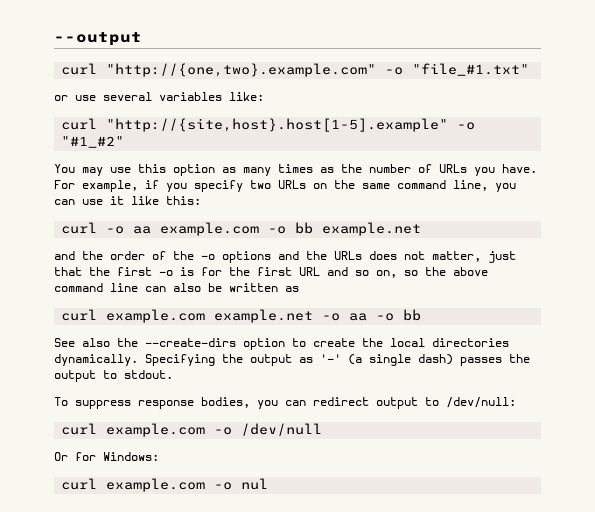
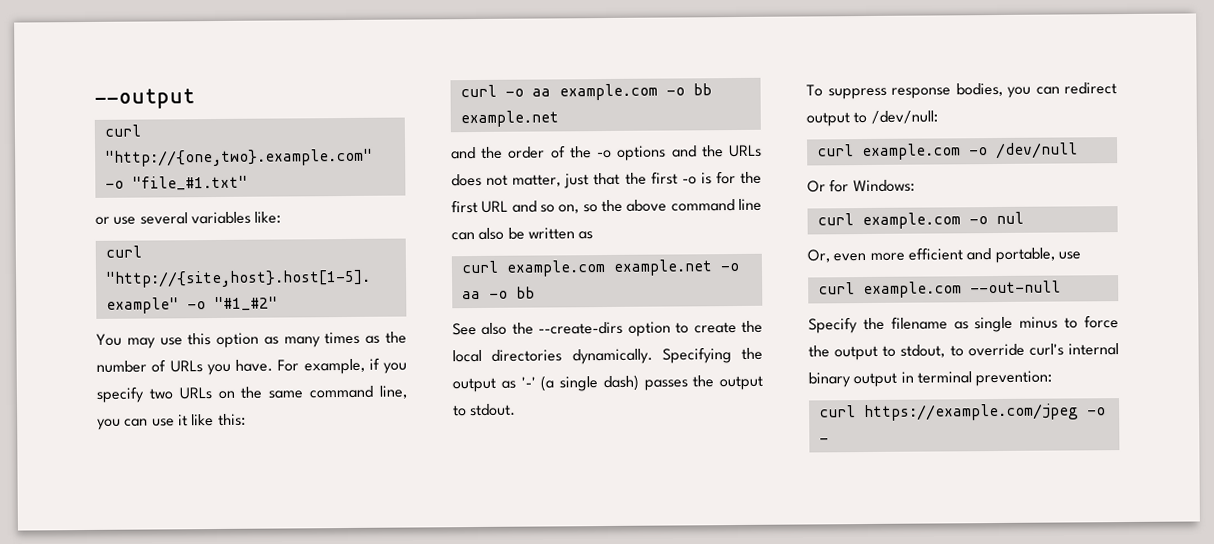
(269, 484) none -> [807,247,1081,264] [817,280,1061,299] [808,315,1119,334] [808,343,1119,361] [808,370,1053,388] [818,403,1106,422] [818,437,829,444] // Or, even more efficient and portable, use // curl example.com --out-null // Specify the filename as single minus to force the output to stdout, to override curl's internal binary output in terminal prevention: // curl https://example.com/jpeg -o -

